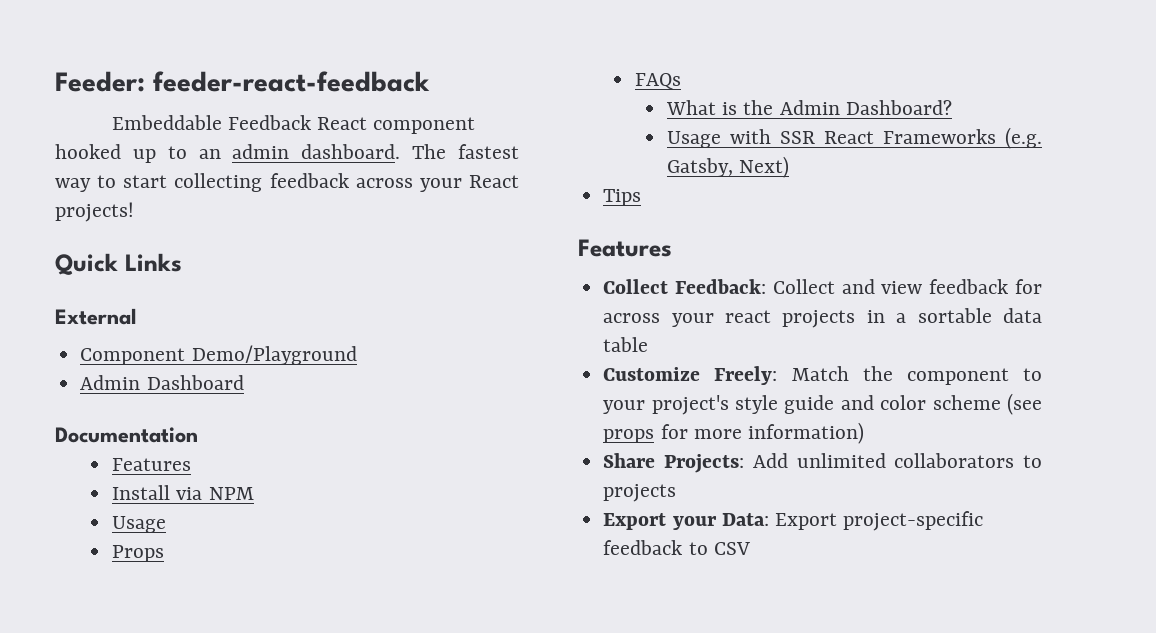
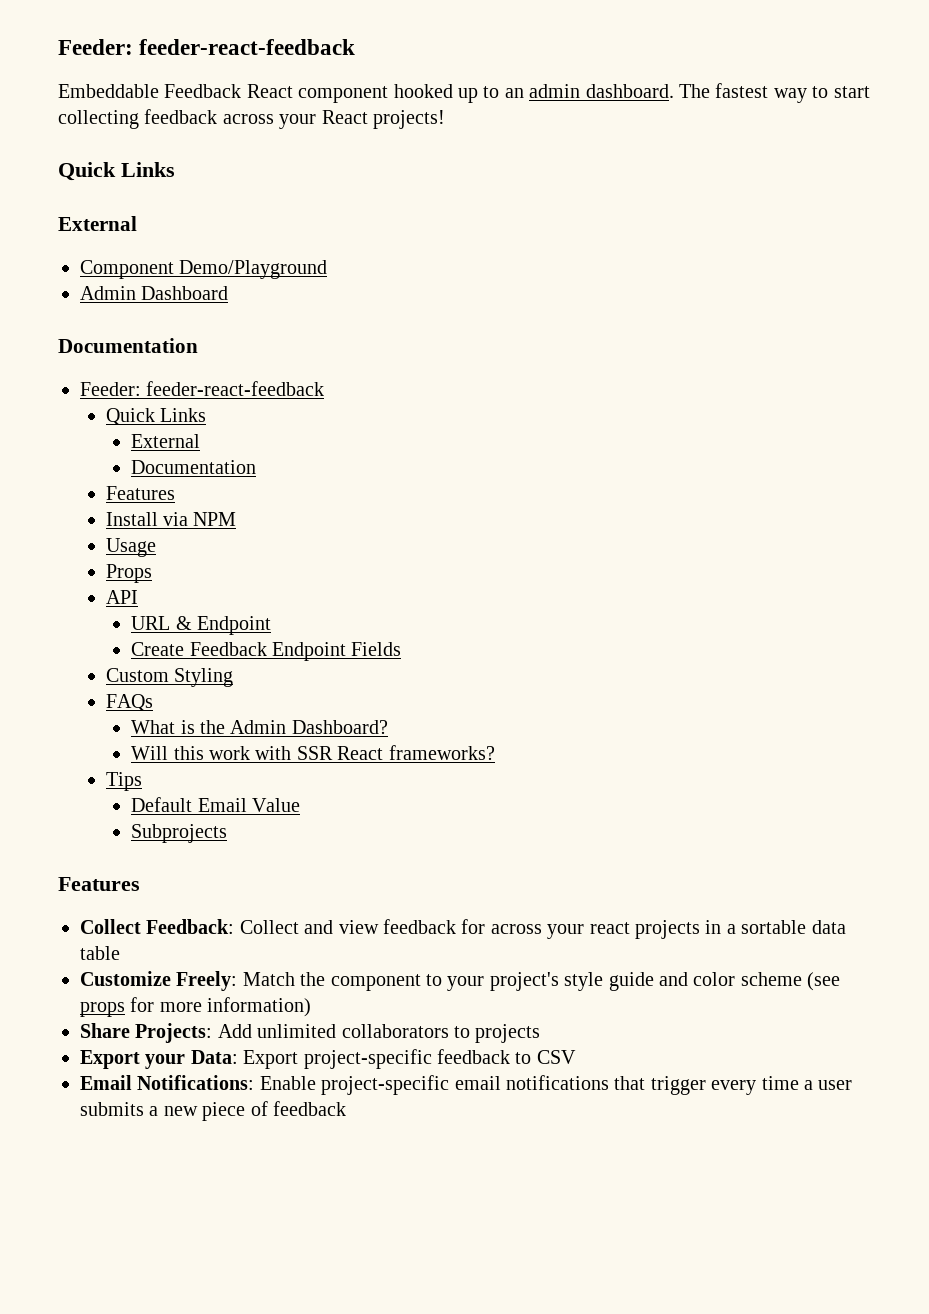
(198, 435) none -> [80,381,325,396] [105,408,207,425] [131,434,201,448] [131,460,257,474] // Feeder: feeder-react-feedback // Quick Links // External // Documentation
(165, 553) none -> [105,590,138,604] [131,616,272,635] [131,642,402,661] [105,668,234,687] // API // URL & Endpoint // Create Feedback Endpoint Fields // Custom Styling
[667,127,1042,149] [667,156,790,178] [603,189,642,206] Usage with SSR React Frameworks (e.g. Gatsby, Next) // Tips -> [131,745,495,760] [105,772,142,791] [131,797,301,812] [131,824,228,843] Will this work with SSR React frameworks? // Tips // Default Email Value // Subprojects
(750, 548) none -> [80,1075,853,1095] [80,1101,346,1121] // Email Notifications: Enable project-specific email notifications that trigger every time a user submits a new piece of feedback

